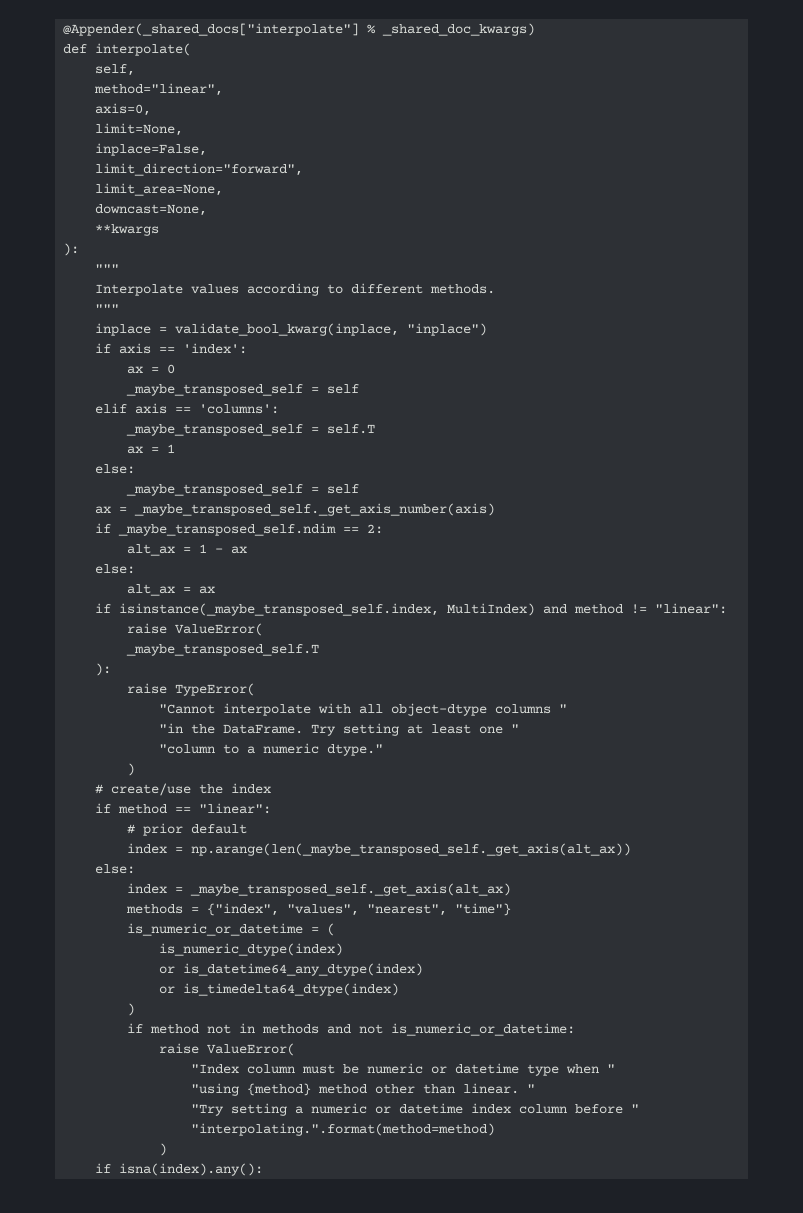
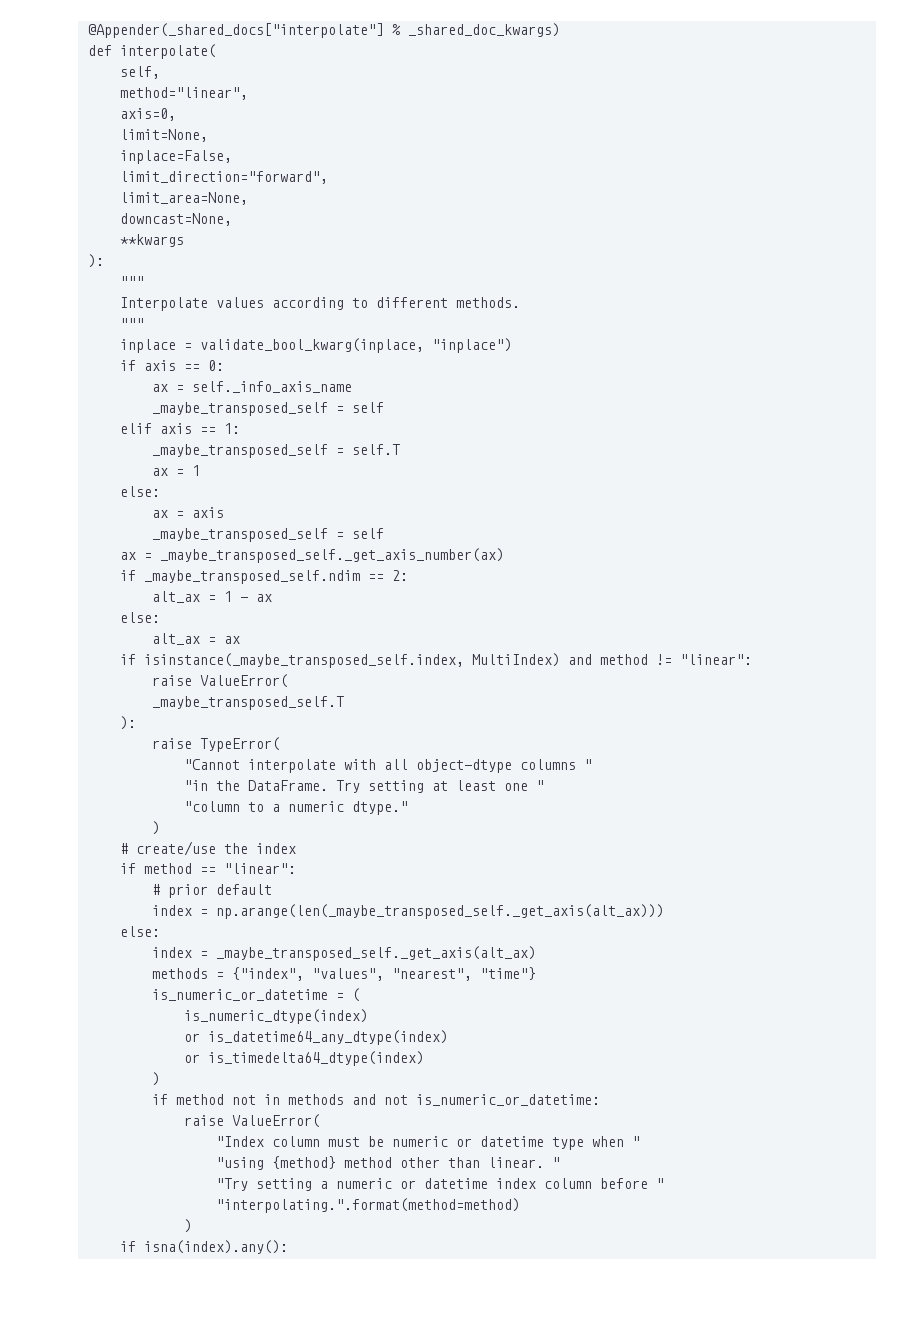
[182,343,247,354] [126,364,175,374] 'index': // ax = 0 -> [208,360,225,371] [152,381,353,393] 0: // ax = self._info_axis_name
[198,404,279,414] 'columns': -> [224,423,241,434] 1:
(135, 469) none -> [152,507,225,518] // ax = axis
[133,503,495,516] _maybe_transposed_self._get_axis_number(axis) -> [160,548,505,563] _maybe_transposed_self._get_axis_number(ax)
[190,843,631,856] np.arange(len(_maybe_transposed_self._get_axis(alt_ax)) -> [216,904,665,919] np.arange(len(_maybe_transposed_self._get_axis(alt_ax)))

